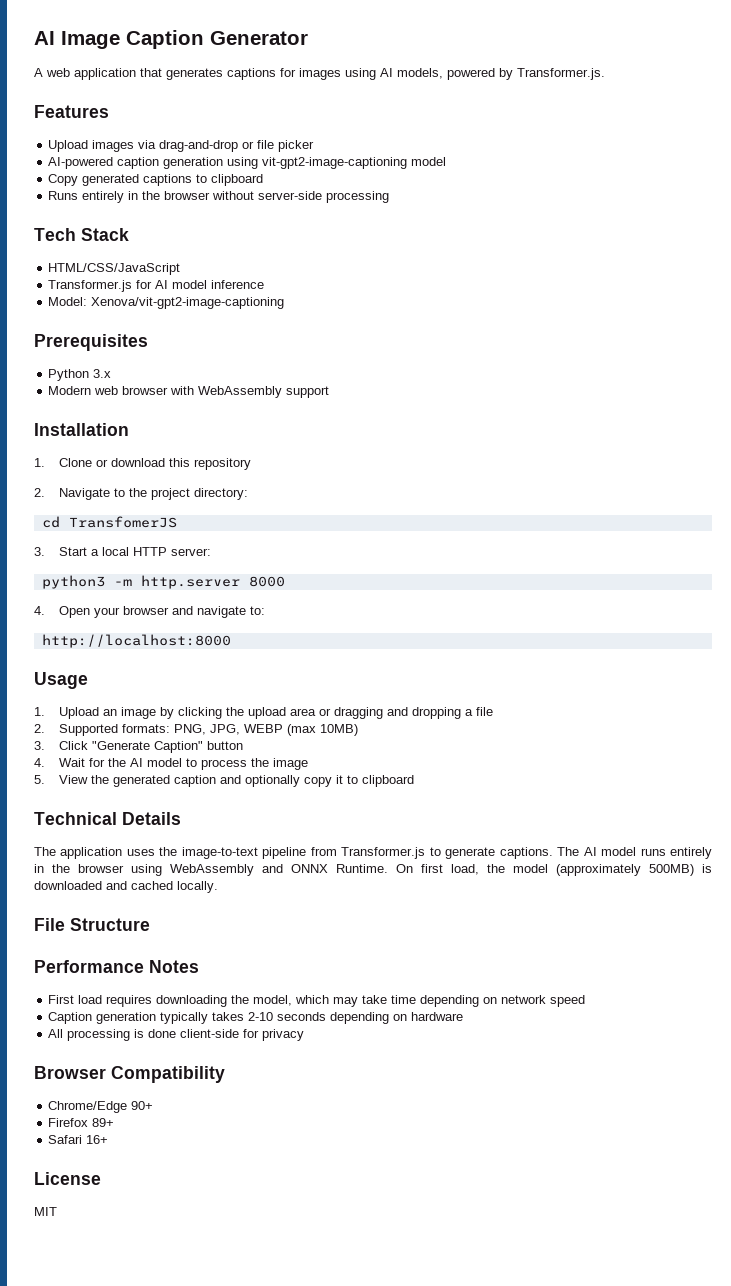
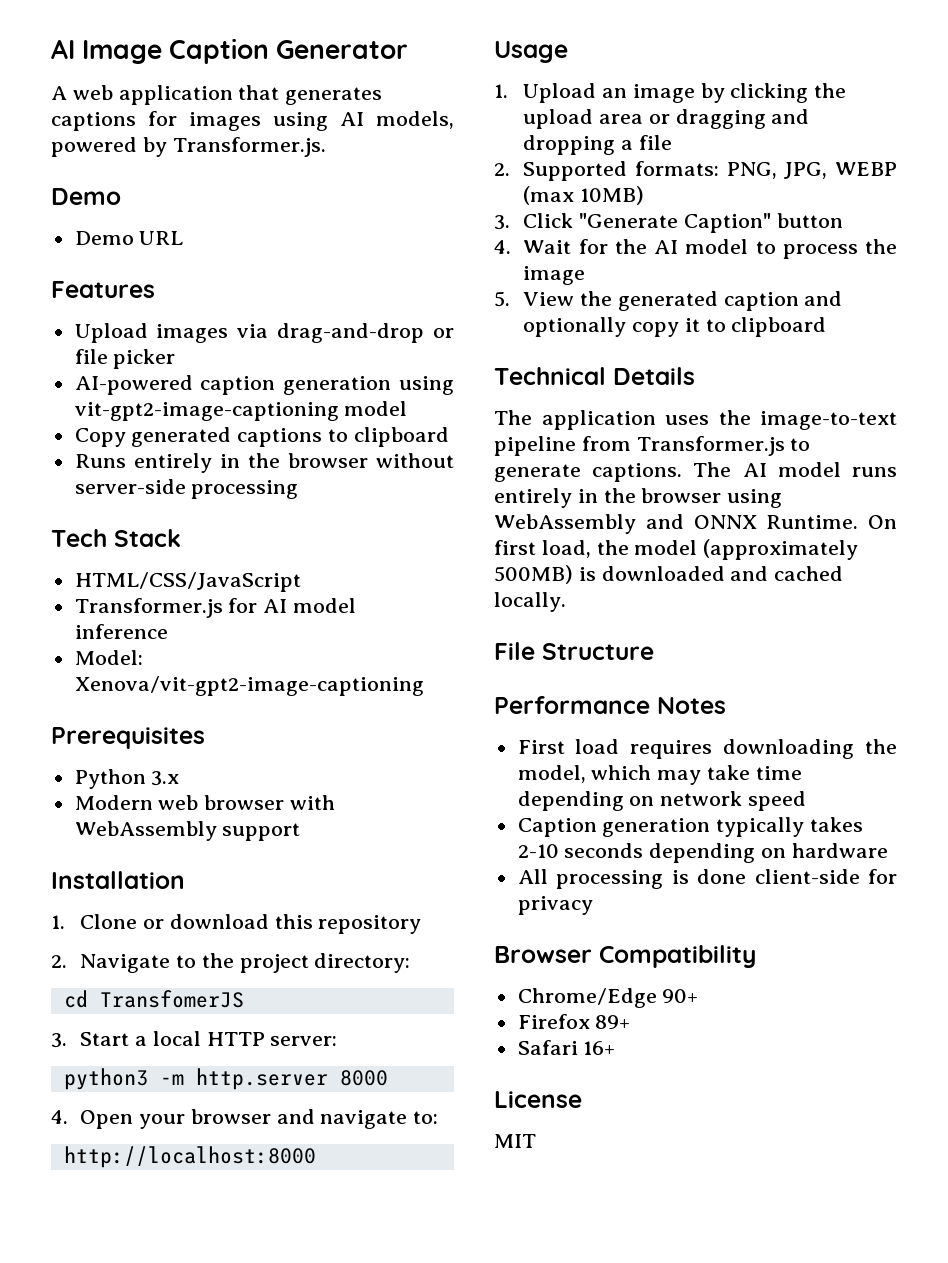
(605, 74) none -> [51,188,121,205] [74,231,184,245] // Demo // Demo URL

